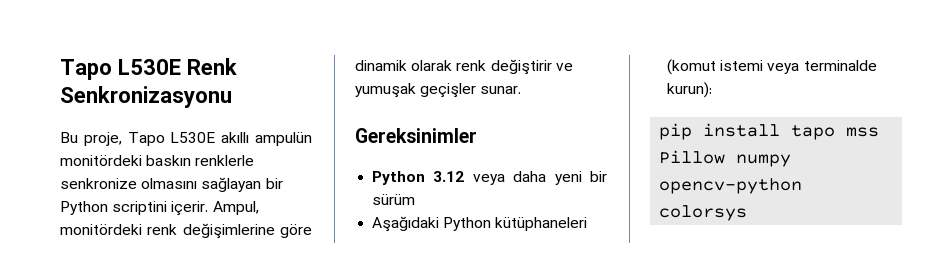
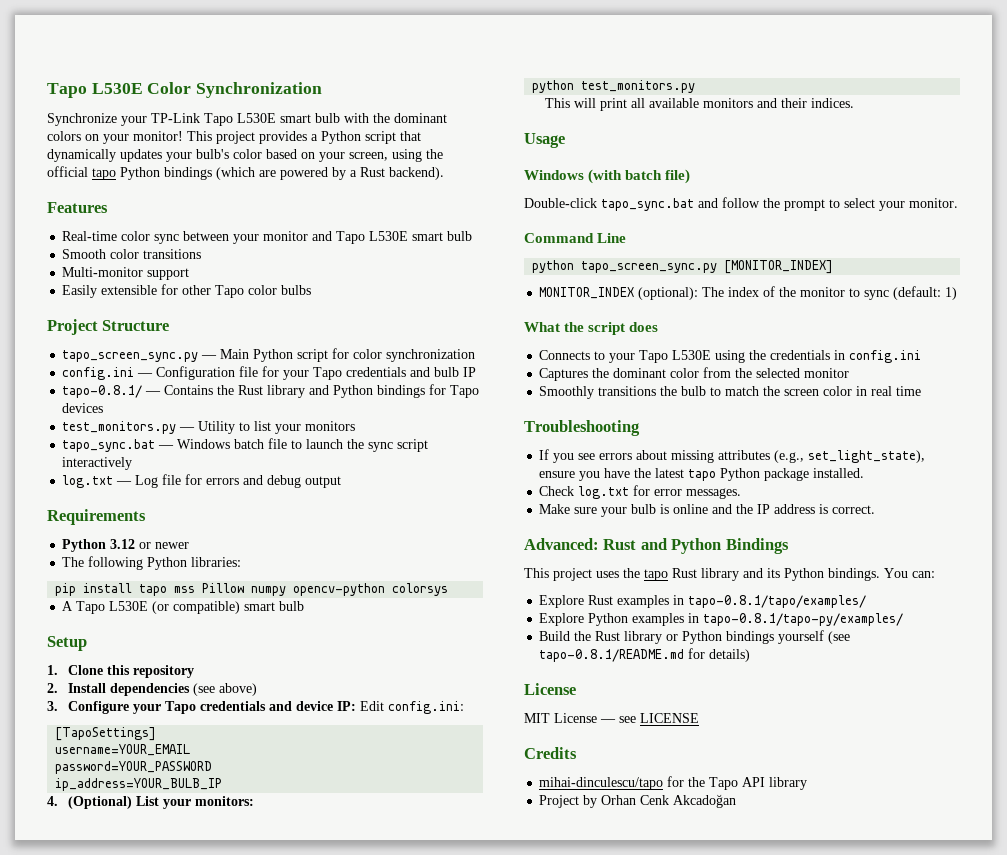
[60,58,237,80] [60,86,232,108] [60,132,312,146] [60,155,255,166] [60,177,283,192] [60,201,259,216] [60,223,312,239] [355,59,573,75] [355,83,522,98] [355,128,477,143] [372,171,607,185] [372,194,416,205] [372,216,588,232] [667,59,877,75] [667,82,713,98] Tapo L530E Renk Senkronizasyonu // Bu proje, Tapo L530E akıllı ampulün monitördeki baskın renklerle senkronize olmasını sağlayan bir Python scriptini içerir. Ampul, monitördeki renk değişimlerine göre dinamik olarak renk değiştirir ve yumuşak geçişler sunar. // Gereksinimler // Python 3.12 veya daha yeni bir sürüm // Aşağıdaki Python kütüphaneleri (komut istemi veya terminalde kurun): -> [47,82,323,98] [47,113,447,126] [47,131,421,144] [47,149,443,162] [47,166,444,180] [47,202,108,213] [62,231,473,244] [62,249,202,259] [62,267,190,280] [62,284,312,298] [47,319,170,335] [62,348,476,362] [62,366,477,380] [62,384,480,398] [62,403,104,413] [62,421,356,434] [62,438,429,452] [62,457,133,470] [62,474,342,488] [47,509,146,525] [62,539,190,552] [62,556,242,570] Tapo L530E Color Synchronization // Synchronize your TP-Link Tapo L530E smart bulb with the dominant colors on your monitor! This project provides a Python script that dynamically updates your bulb's color based on your screen, using the official tapo Python bindings (which are powered by a Rust backend). // Features // Real-time color sync between your monitor and Tapo L530E smart bulb // Smooth color transitions // Multi-monitor support // Easily extensible for other Tapo color bulbs // Project Structure // tapo_screen_sync.py — Main Python script for color synchronization // config.ini — Configuration file for your Tapo credentials and bulb IP // tapo-0.8.1/ — Contains the Rust library and Python bindings for Tapo devices // test_monitors.py — Utility to list your monitors // tapo_sync.bat — Windows batch file to launch the sync script interactively // log.txt — Log file for errors and debug output // Requirements // Python 3.12 or newer // The following Python libraries:
(748, 213) none -> [62,601,305,614] [47,636,87,651] [47,665,194,678] [47,683,257,696] [47,701,464,714] [55,727,157,741] [55,744,191,756] [55,761,213,774] [55,778,223,791] [47,796,254,809] [532,80,696,93] [544,98,854,111] [524,133,565,148] [524,169,691,184] [524,197,958,211] [524,233,627,243] [532,260,834,274] [539,286,958,300] [524,322,659,335] [539,350,922,363] [539,367,850,381] [539,386,922,399] [524,420,640,436] [539,449,926,463] [539,468,865,481] [539,485,742,499] [539,504,876,517] [524,538,789,554] [524,568,935,581] [539,595,867,608] [539,613,904,626] [539,630,851,644] [539,648,751,662] [524,683,576,695] [524,713,699,723] [524,747,577,759] [539,776,808,790] [539,794,737,808] // A Tapo L530E (or compatible) smart bulb // Setup // 1. Clone this repository // 2. Install dependencies (see above) // 3. Configure your Tapo credentials and device IP: Edit config.ini: // [TapoSettings] // username=YOUR_EMAIL // password=YOUR_PASSWORD // ip_address=YOUR_BULB_IP // 4. (Optional) List your monitors: // python test_monitors.py // This will print all available monitors and their indices. // Usage // Windows (with batch file) // Double-click tapo_sync.bat and follow the prompt to select your monitor. // Command Line // python tapo_screen_sync.py [MONITOR_INDEX] // MONITOR_INDEX (optional): The index of the monitor to sync (default: 1) // What the script does // Connects to your Tapo L530E using the credentials in config.ini // Captures the dominant color from the selected monitor // Smoothly transitions the bulb to match the screen color in real time // Troubleshooting // If you see errors about missing attributes (e.g., set_light_state), ensure you have the latest tapo Python package installed. // Check log.txt for error messages. // Make sure your bulb is online and the IP address is correct. // Advanced: Rust and Python Bindings // This project uses the tapo Rust library and its Python bindings. You can: // Explore Rust examples in tapo-0.8.1/tapo/examples/ // Explore Python examples in tapo-0.8.1/tapo-py/examples/ // Build the Rust library or Python bindings yourself (see tapo-0.8.1/README.md for details) // License // MIT License — see LICENSE // Credits // mihai-dinculescu/tapo for the Tapo API library // Project by Orhan Cenk Akcadoğan

